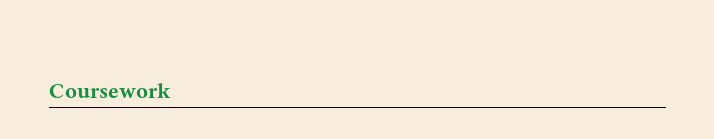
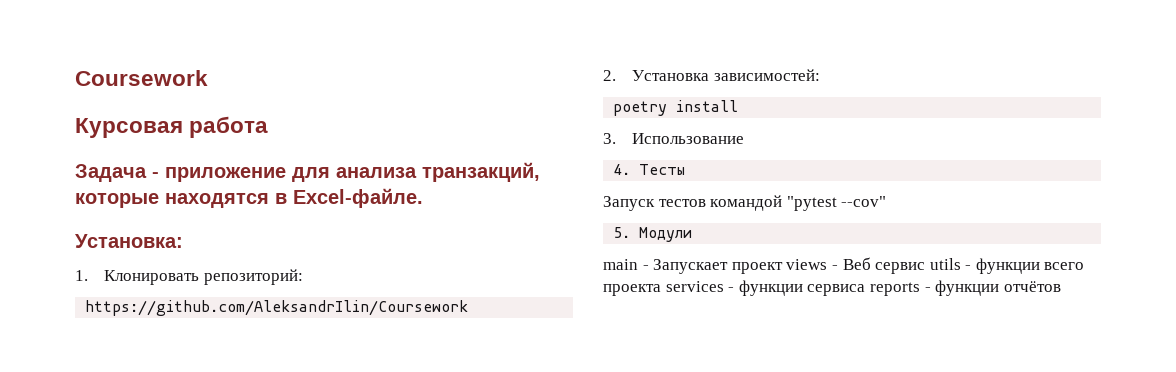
(171, 90) none -> [75,116,269,138] [75,162,540,182] [75,188,423,208] [75,234,183,248] [75,269,303,285] [85,300,469,316] [603,69,820,81] [613,100,739,116] [603,133,745,144] [613,164,686,175] [603,195,887,211] [613,227,693,242] [603,257,1085,274] [603,280,1061,296] // Курсовая работа // Задача - приложение для анализа транзакций, которые находятся в Excel-файле. // Установка: // 1. Клонировать репозиторий: // https://github.com/AleksandrIlin/Coursework // 2. Установка зависимостей: // poetry install // 3. Использование // 4. Тесты // Запуск тестов командой "pytest --cov" // 5. Модули // main - Запускает проект views - Веб сервис utils - функции всего проекта services - функции сервиса reports - функции отчётов

